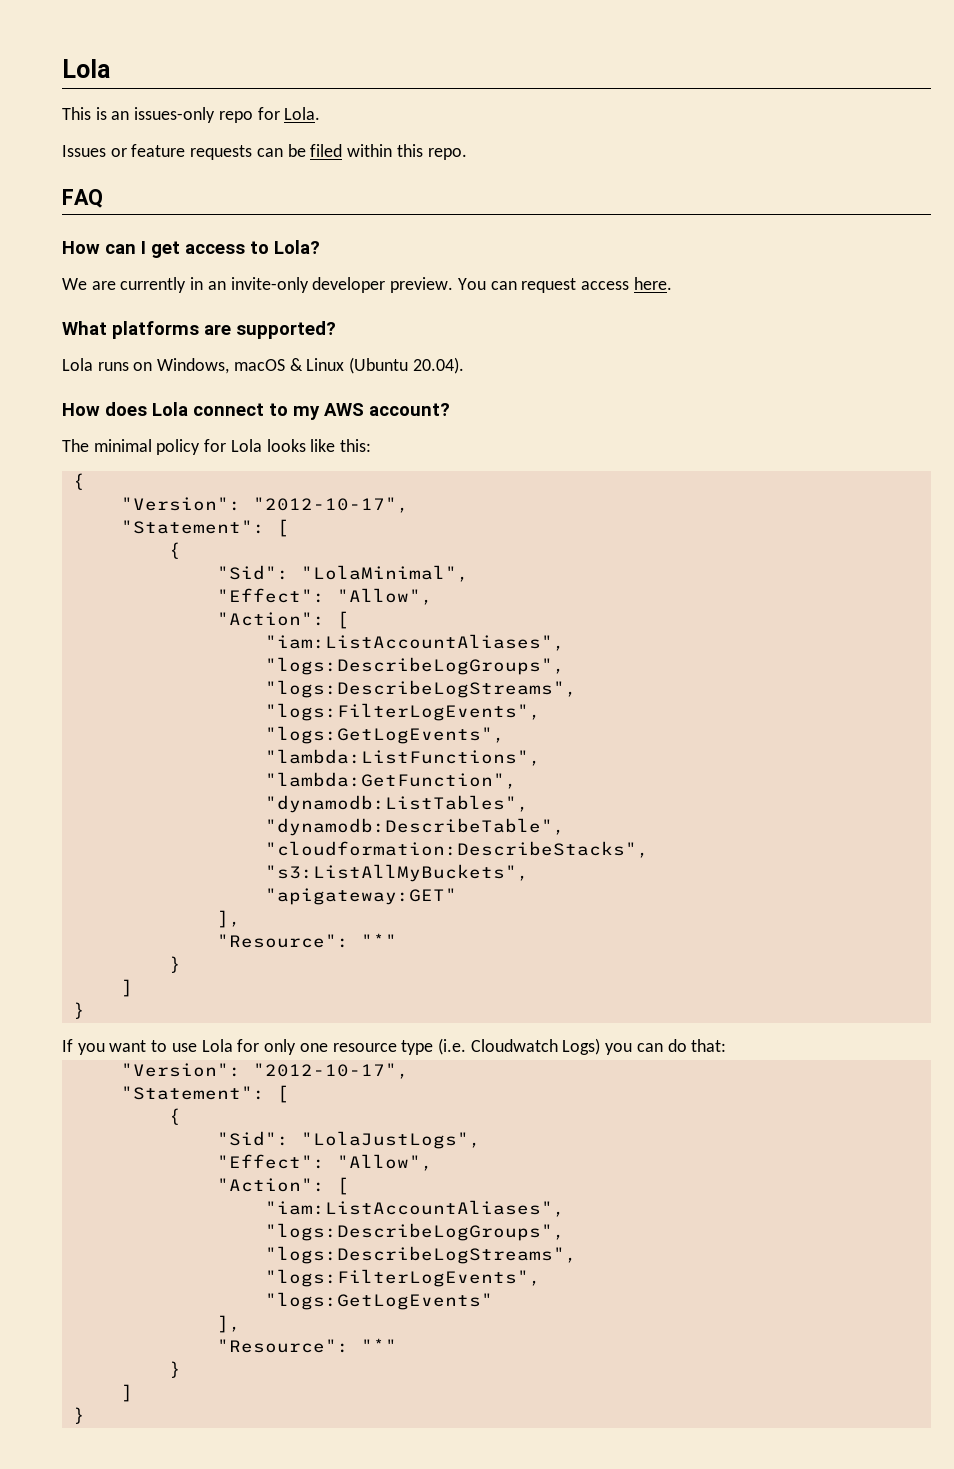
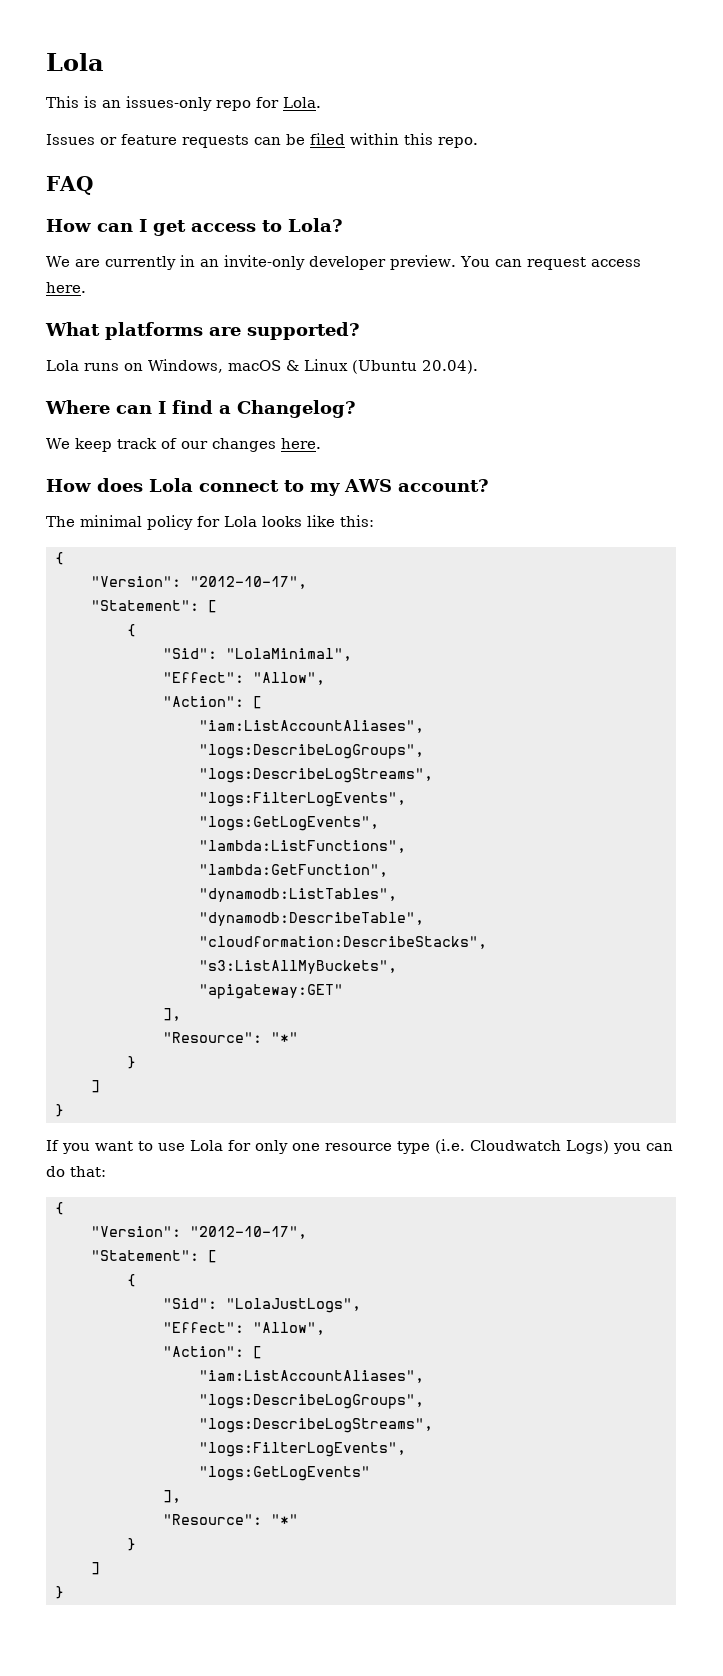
(464, 365) none -> [45,400,356,418] [46,438,321,452] // Where can I find a Changelog? // We keep track of our changes here.
(727, 1045) none -> [55,1202,64,1215] // {

